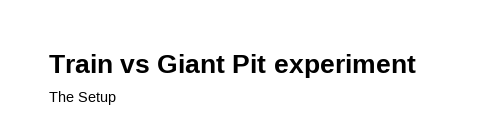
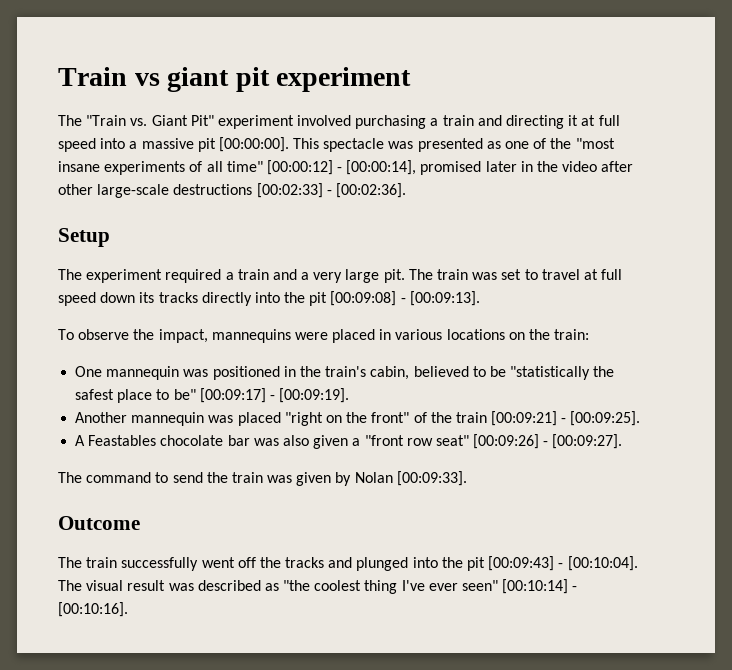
[157,54,267,73] Giant Pit -> [167,67,270,92] giant pit
[78,92,116,105] Setup -> [86,115,620,129] [58,137,615,152] [58,160,634,175] [58,183,406,198] [58,228,110,247] [58,269,623,283] [58,291,480,306] [58,329,590,343] [75,366,615,380] [75,388,350,403] [75,411,641,426] [75,434,623,449] [58,471,467,486] [58,516,140,530] [58,556,638,571] [58,579,578,594] [58,602,128,617] "Train vs. Giant Pit" experiment involved purchasing a train and directing it at full speed into a massive pit [00:00:00]. This spectacle was presented as one of the "most insane experiments of all time" [00:00:12] - [00:00:14], promised later in the video after other large-scale destructions [00:02:33] - [00:02:36]. // Setup // The experiment required a train and a very large pit. The train was set to travel at full speed down its tracks directly into the pit [00:09:08] - [00:09:13]. // To observe the impact, mannequins were placed in various locations on the train: // One mannequin was positioned in the train's cabin, believed to be "statistically the safest place to be" [00:09:17] - [00:09:19]. // Another mannequin was placed "right on the front" of the train [00:09:21] - [00:09:25]. // A Feastables chocolate bar was also given a "front row seat" [00:09:26] - [00:09:27]. // The command to send the train was given by Nolan [00:09:33]. // Outcome // The train successfully went off the tracks and plunged into the pit [00:09:43] - [00:10:04]. The visual result was described as "the coolest thing I've ever seen" [00:10:14] - [00:10:16].

